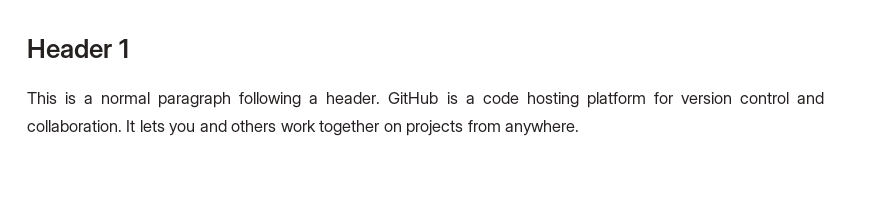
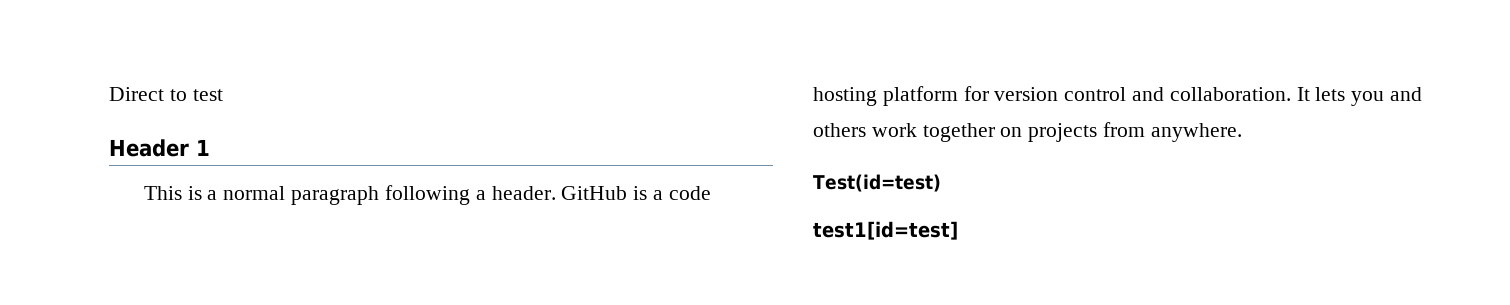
(27, 48) none -> [109,87,223,101] Direct to test //
(580, 128) none -> [813,174,941,192] [813,221,958,240] // Test(id=test) // test1[id=test]

